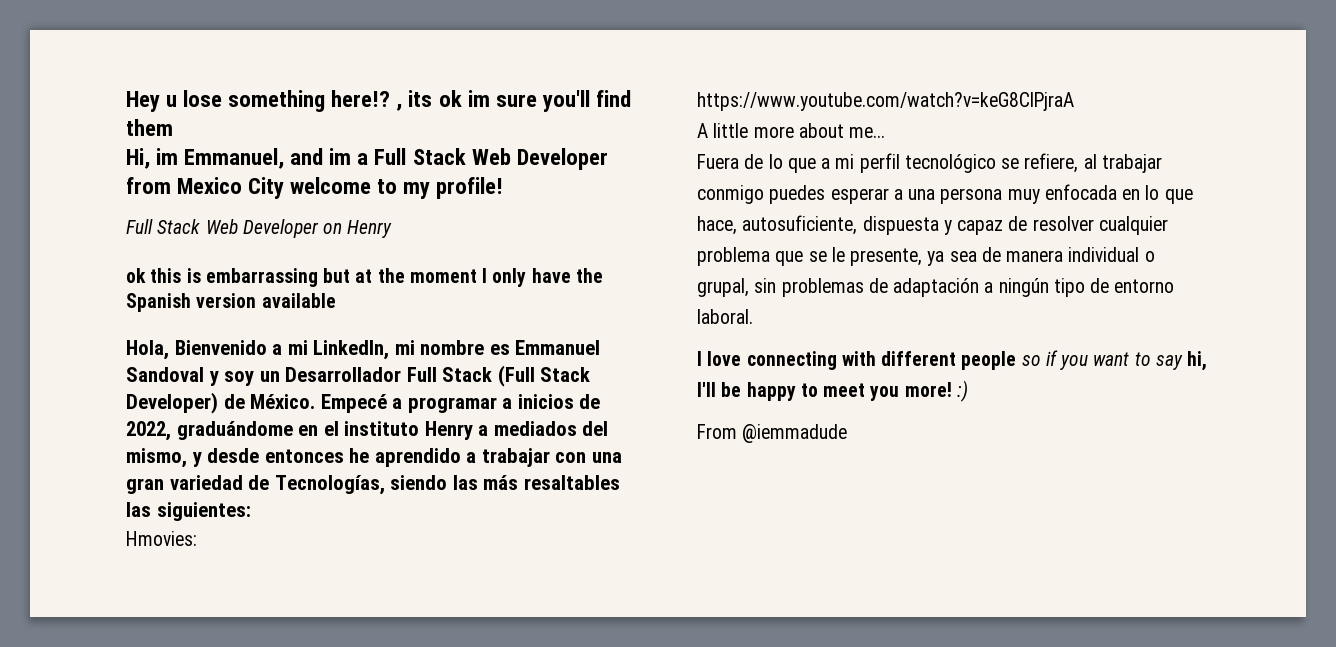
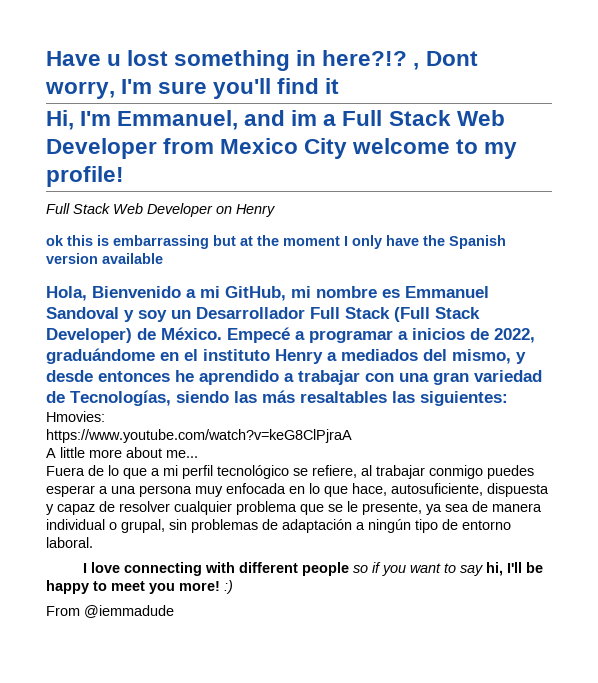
[126,90,490,112] Hey u lose something here!? , its ok im -> [46,50,478,71] [45,79,153,99] Have u lost something in here?!? , Dont worry, I'm
[126,119,173,136] them -> [325,78,340,94] it
[156,148,179,165] im -> [80,111,112,126] I'm
[313,340,390,360] LinkedIn, -> [225,286,286,301] GitHub,

